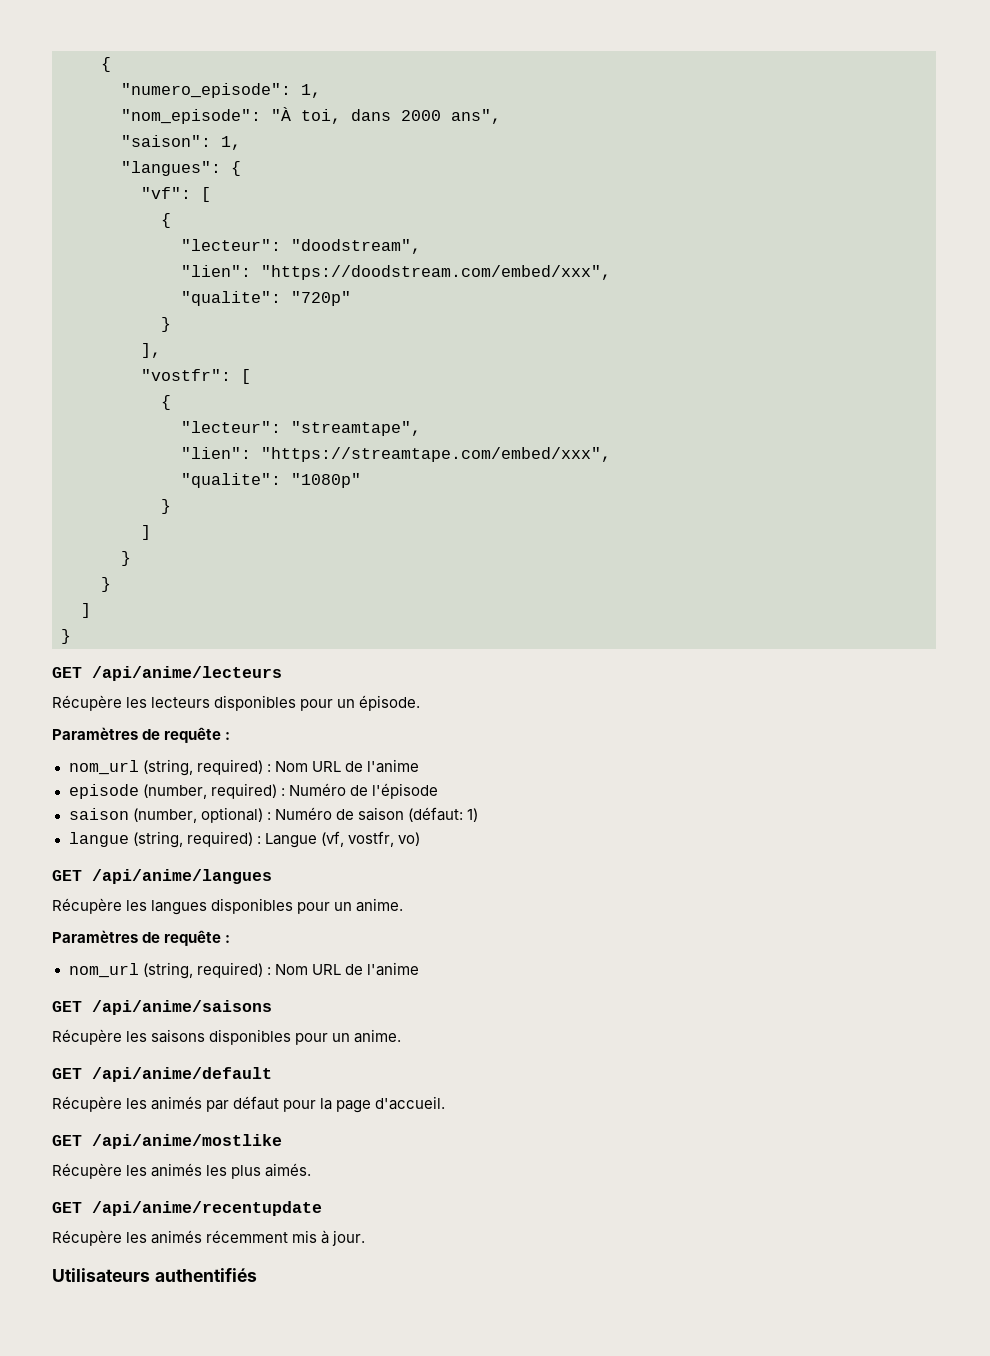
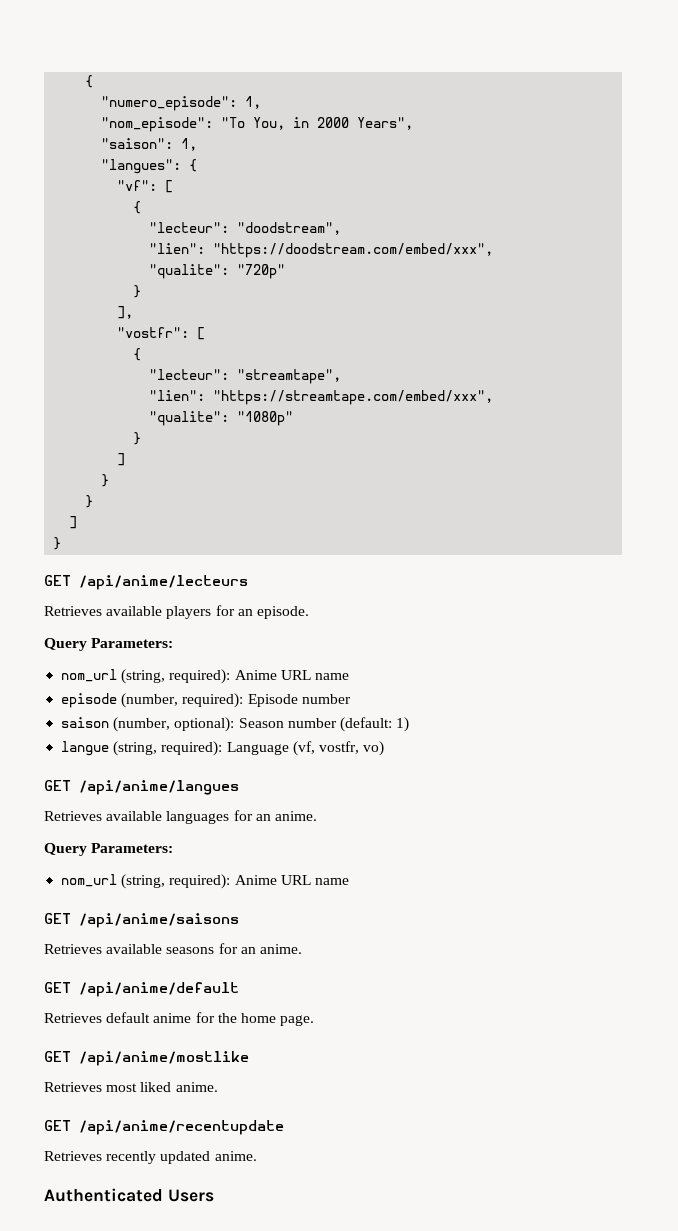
[271,107,501,124] "À toi, dans 2000 ans", -> [221,117,414,130] "To You, in 2000 Years",
[52,695,421,711] [52,727,231,743] [68,759,419,776] [68,783,438,799] [68,807,463,823] Récupère les lecteurs disponibles pour un épisode. // Paramètres de requête : // nom_url (string, required) : Nom URL de l'anime // episode (number, required) : Numéro de l'épisode // saison (number, optional) : Numéro de saison (défaut: -> [44,605,309,619] [44,638,174,651] [61,669,349,684] [61,693,351,708] [61,717,392,732] Retrieves available players for an episode. // Query Parameters: // nom_url (string, required): Anime URL name // episode (number, required): Episode number // saison (number, optional): Season number (default:
[186,831,317,848] required) : Langue -> [161,741,289,756] required): Language
[52,898,404,915] [52,930,231,946] [68,962,419,979] [52,1000,272,1015] [52,1029,402,1045] [52,1067,272,1082] [52,1096,446,1113] [52,1134,282,1149] [52,1163,312,1179] [52,1201,322,1216] [52,1230,366,1246] [52,1268,257,1282] Récupère les langues disponibles pour un anime. // Paramètres de requête : // nom_url (string, required) : Nom URL de l'anime // GET /api/anime/saisons // Récupère les saisons disponibles pour un anime. // GET /api/anime/default // Récupère les animés par défaut pour la page d'accueil. // GET /api/anime/mostlike // Récupère les animés les plus aimés. // GET /api/anime/recentupdate // Récupère les animés récemment mis à jour. // Utilisateurs authentifiés -> [44,810,317,824] [44,843,174,856] [61,874,349,889] [44,913,239,928] [44,943,302,954] [44,982,239,997] [44,1012,315,1026] [44,1051,249,1066] [44,1082,218,1092] [44,1120,284,1135] [44,1151,257,1164] [44,1188,214,1202] Retrieves available languages for an anime. // Query Parameters: // nom_url (string, required): Anime URL name // GET /api/anime/saisons // Retrieves available seasons for an anime. // GET /api/anime/default // Retrieves default anime for the home page. // GET /api/anime/mostlike // Retrieves most liked anime. // GET /api/anime/recentupdate // Retrieves recently updated anime. // Authenticated Users

